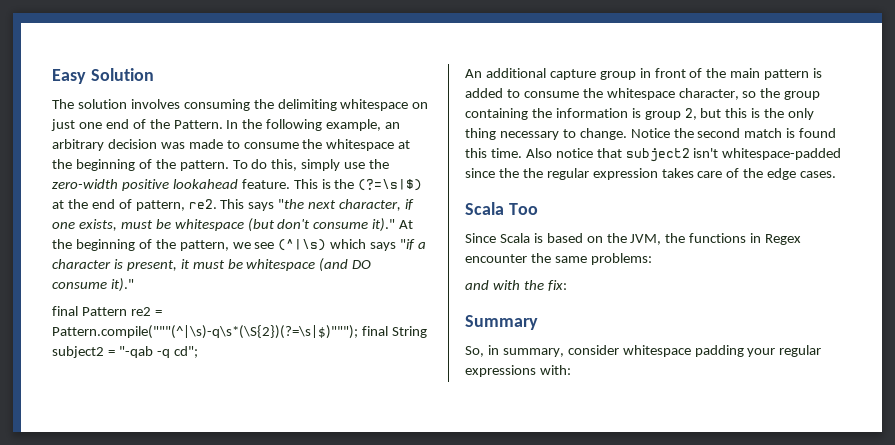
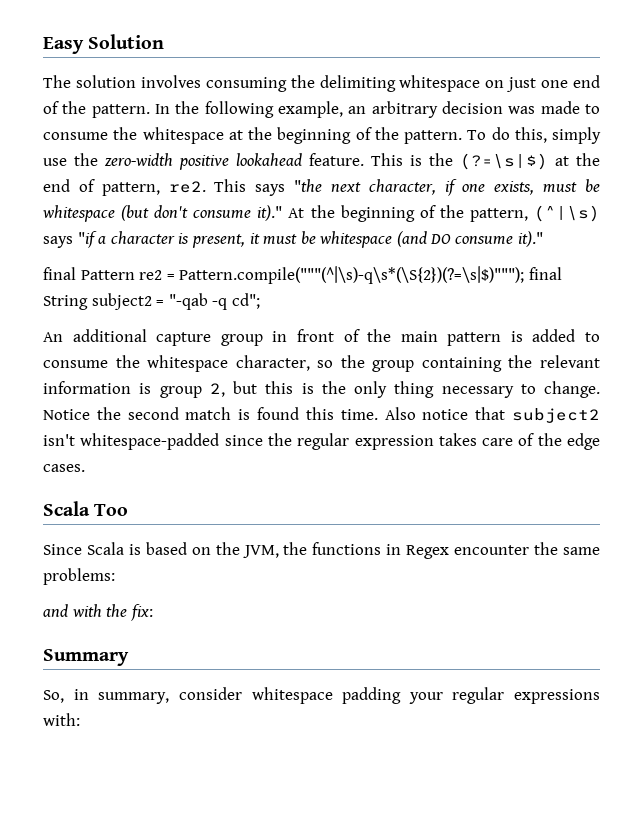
[173,120,223,129] Pattern. -> [91,104,150,118] pattern.
[232,239,367,251] we see (^|\s) which -> [533,205,600,222] (^|\s)
(552, 113) none -> [539,355,600,368] relevant
[522,168,543,178] the -> (292, 439) none

